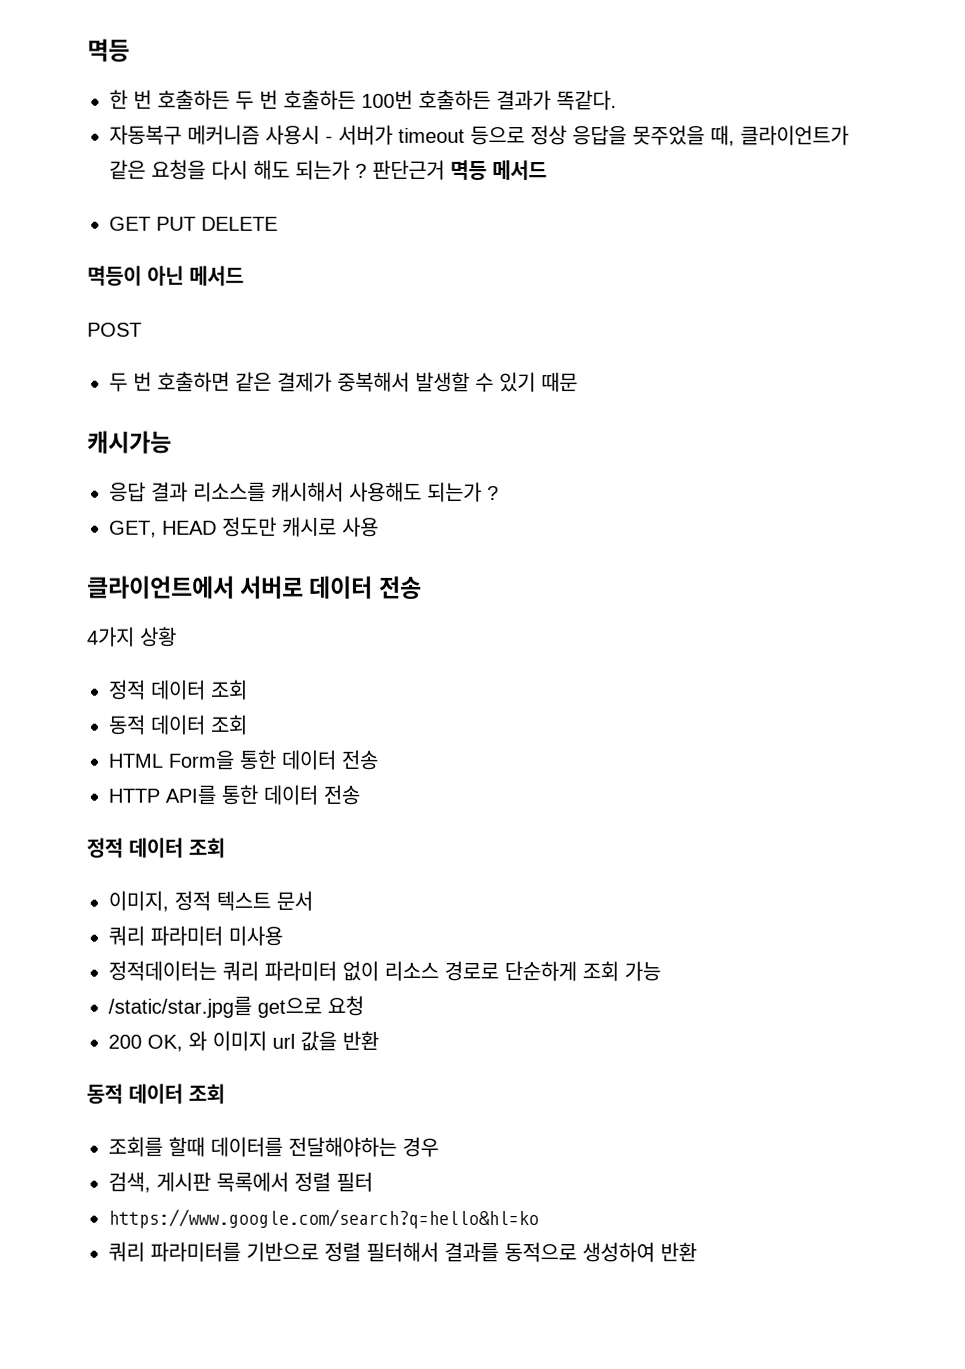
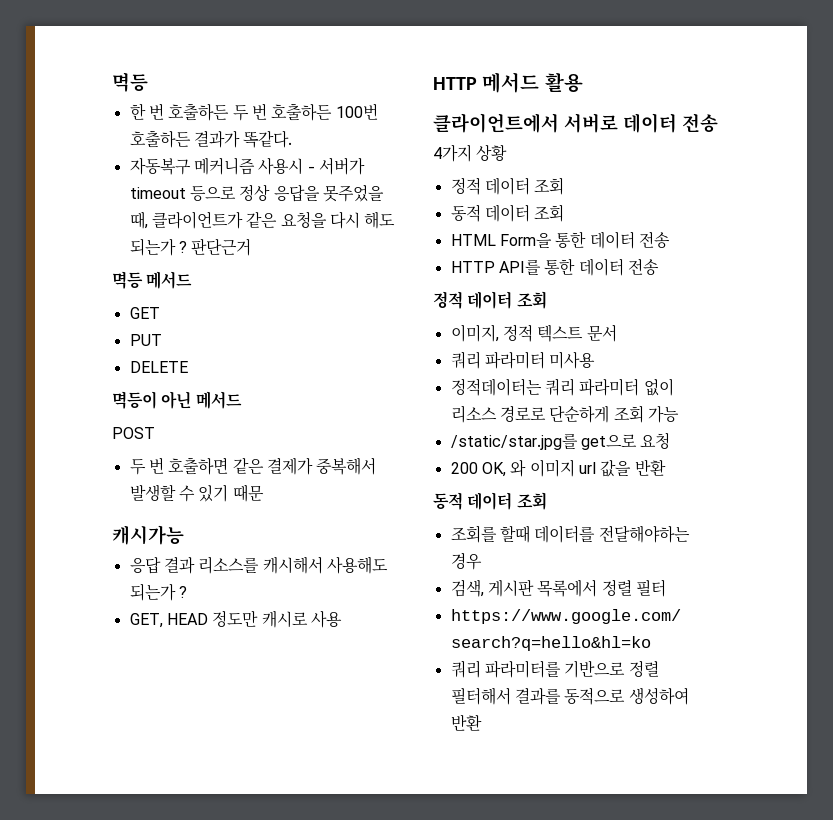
(445, 169) none -> (252, 247) //
(151, 223) none -> (160, 313) //
(196, 223) none -> (162, 340) //
(379, 526) none -> [433,72,583,93] // HTTP 메서드 활용

